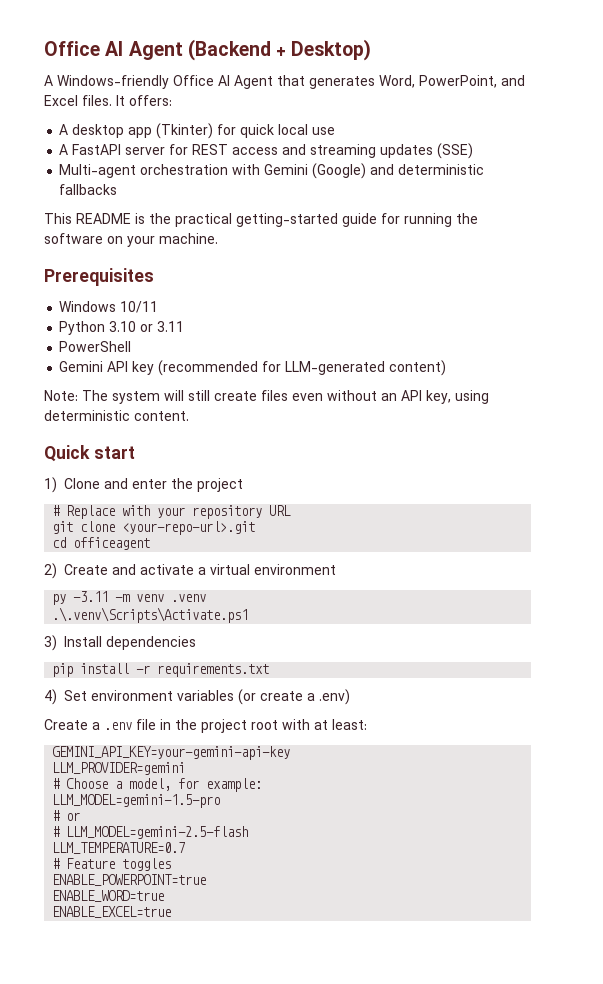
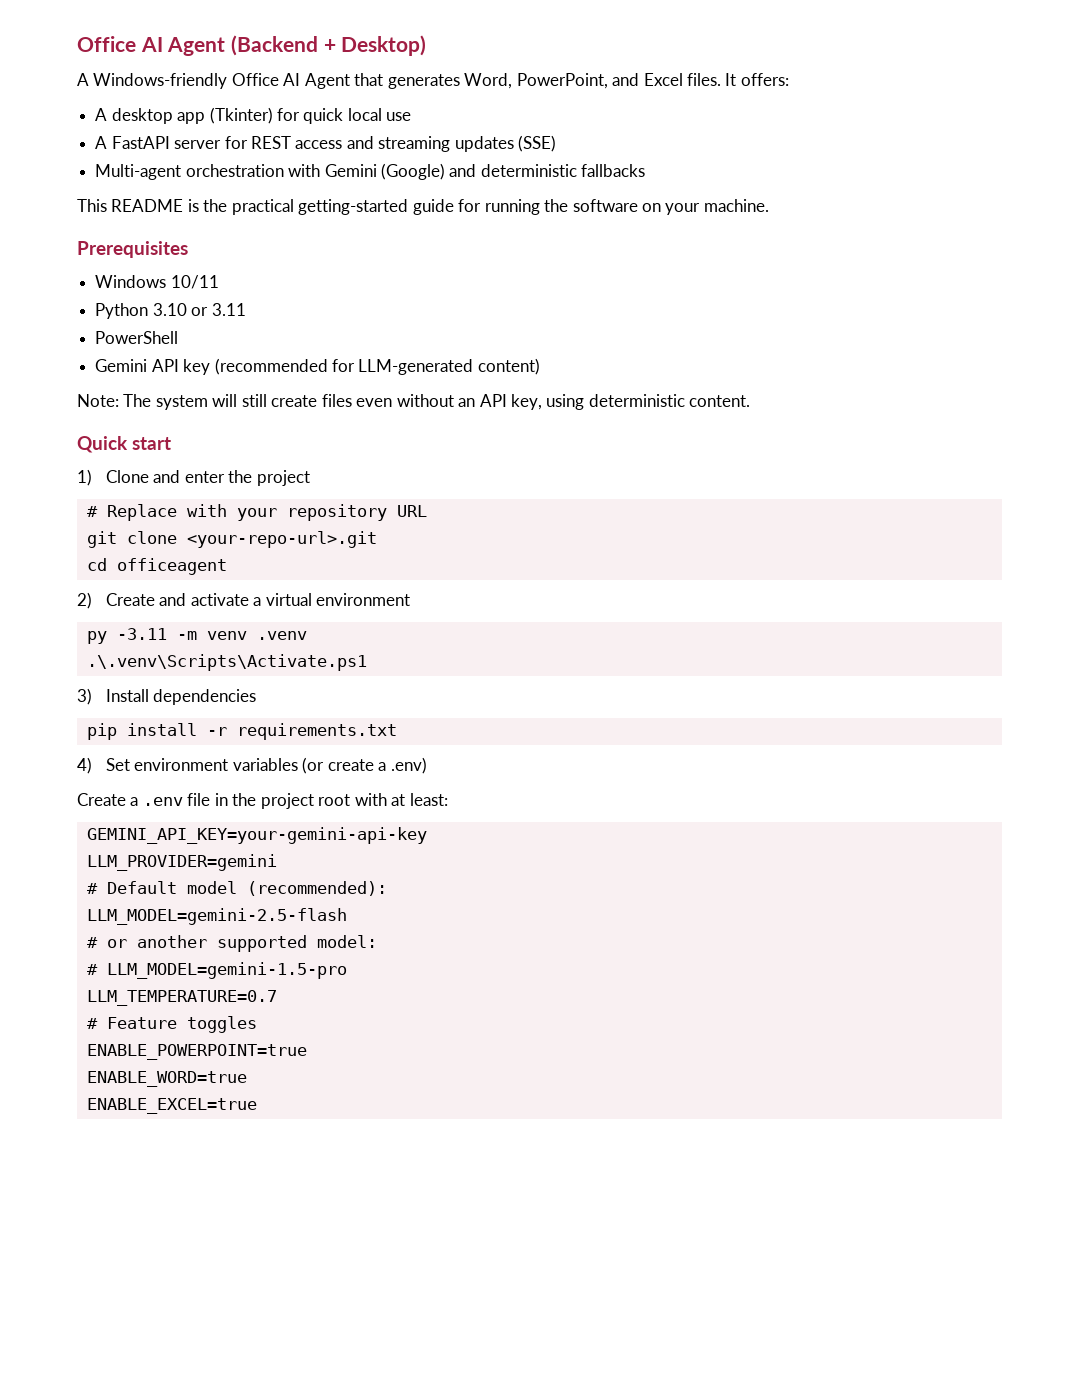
[66,778,263,792] [52,794,221,808] Choose a model, for example: // LLM_MODEL=gemini-1.5-pro -> [106,881,387,896] [86,908,347,925] Default model (recommended): // LLM_MODEL=gemini-2.5-flash
[52,826,249,839] // # LLM_MODEL=gemini-2.5-flash -> [136,935,377,952] [86,962,347,979] another supported model: // # LLM_MODEL=gemini-1.5-pro

